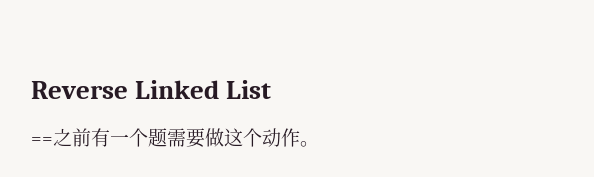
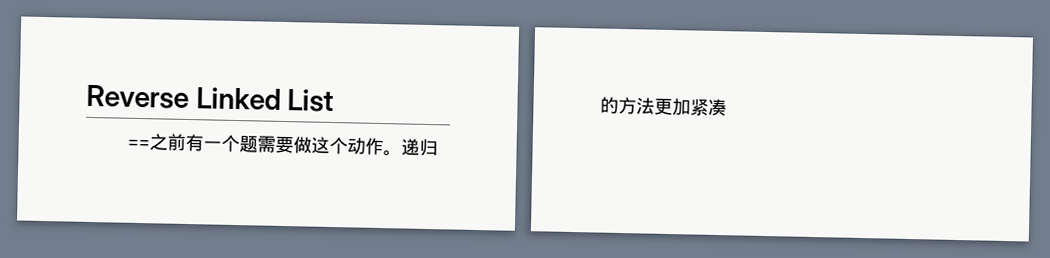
(319, 144) none -> [401,138,439,157] [600,96,727,117] 递归的方法更加紧凑

